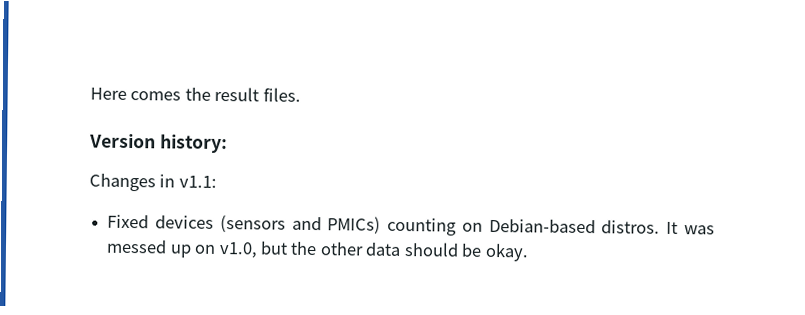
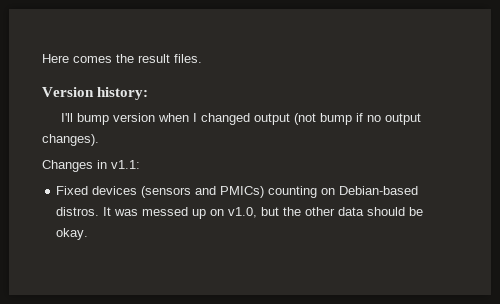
(228, 144) none -> [61,113,422,125] [42,134,99,146] // I'll bump version when I changed output (not bump if no output changes).

